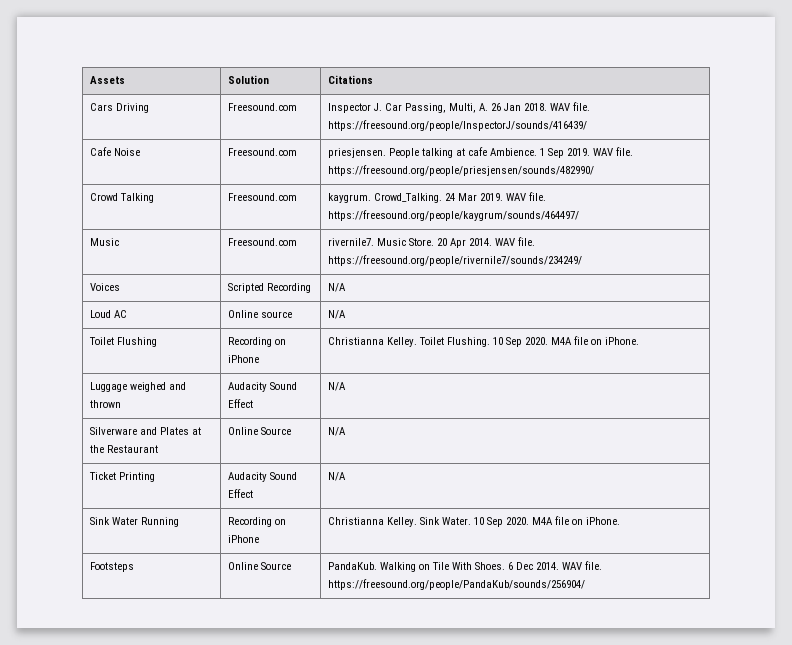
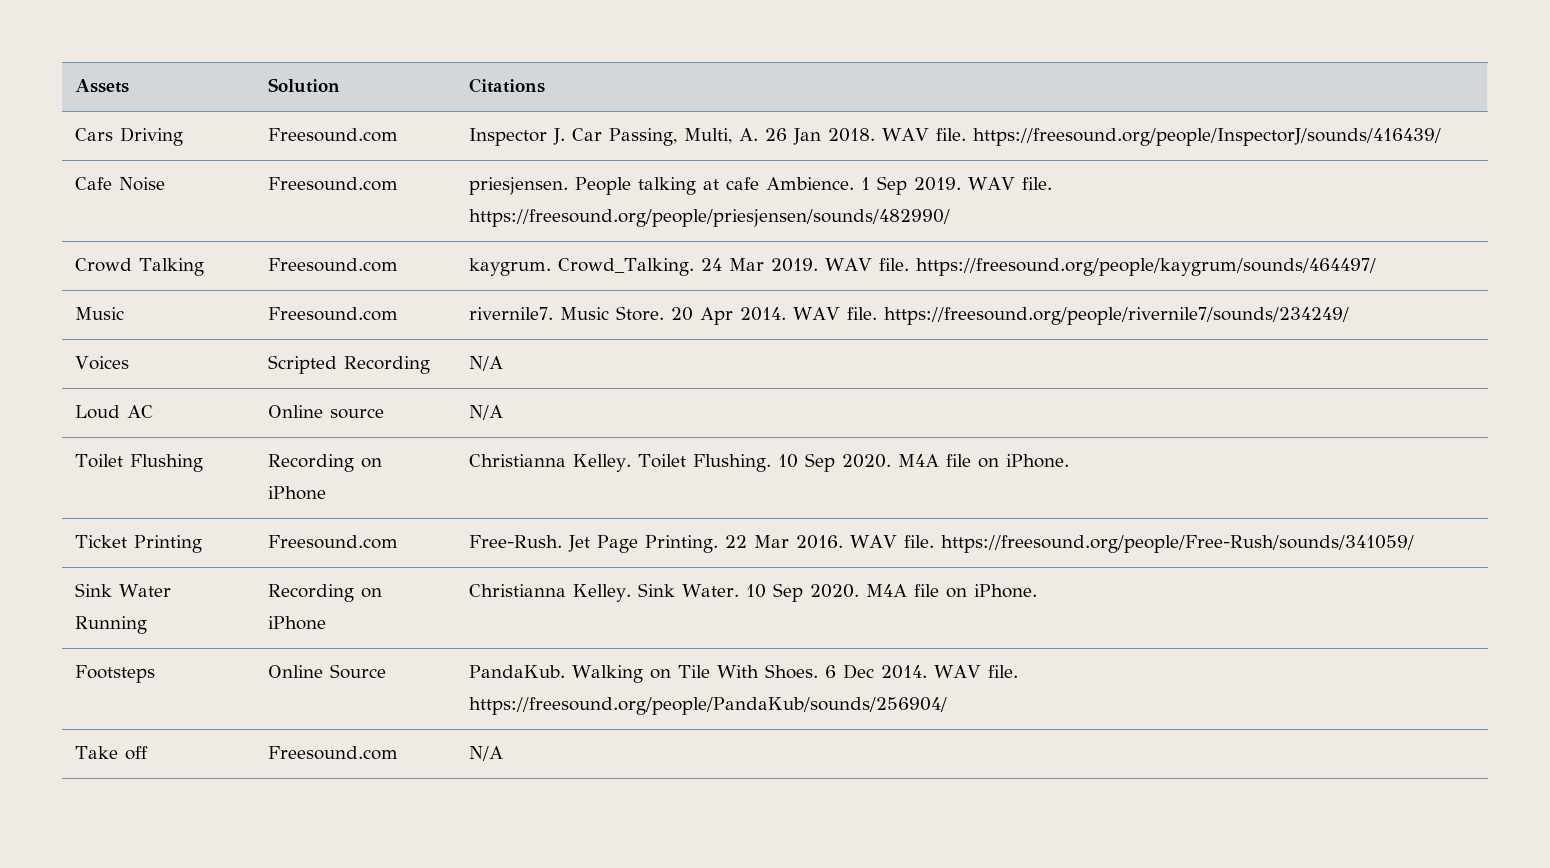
[89,382,186,392] [89,400,121,408] [227,382,297,392] [227,399,253,408] [327,382,346,391] [89,427,201,435] [89,445,158,453] [227,427,291,435] [327,427,346,436] [88,472,155,482] [227,472,297,482] [227,489,253,498] [327,472,346,481] Luggage weighed and thrown | Audacity Sound Effect | N/A // Silverware and Plates at the Restaurant | Online Source | N/A // Ticket Printing | Audacity Sound Effect | N/A -> [74,535,202,553] [267,535,398,549] [468,535,1414,553] Ticket Printing | Freesound.com | Free-Rush. Jet Page Printing. 22 Mar 2016. WAV file. https://freesound.org/people/Free-Rush/sounds/341059/
(585, 584) none -> [74,746,148,760] [267,746,398,760] [468,746,503,761] // Take off | Freesound.com | N/A

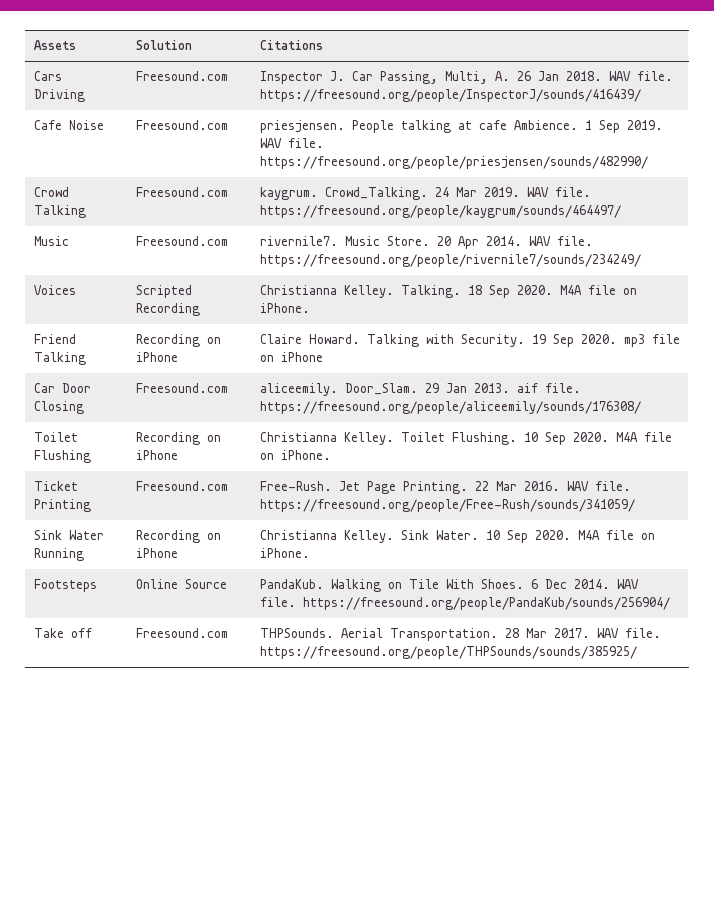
[468,356,503,371] [74,405,153,419] [267,405,384,419] [468,405,503,420] N/A // Loud AC | Online source | N/A -> [259,285,637,298] [259,303,310,313] [33,334,76,344] [33,352,86,365] [135,334,221,347] [135,352,178,362] [259,334,680,347] [259,352,323,362] [33,383,91,393] [33,401,84,414] [135,383,228,393] [259,383,581,396] [259,401,641,414] Christianna Kelley. Talking. 18 Sep 2020. M4A file on iPhone. // Friend Talking | Recording on iPhone | Claire Howard. Talking with Security. 19 Sep 2020. mp3 file on iPhone // Car Door Closing | Freesound.com | aliceemily. Door_Slam. 29 Jan 2013. aif file. https://freesound.org/people/aliceemily/sounds/176308/
[468,746,503,761] N/A -> [259,628,661,641] [259,646,637,659] THPSounds. Aerial Transportation. 28 Mar 2017. WAV file. https://freesound.org/people/THPSounds/sounds/385925/

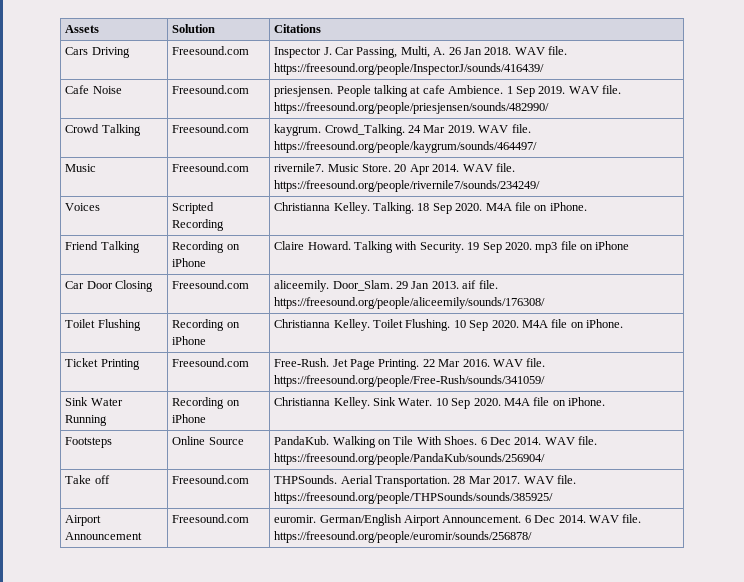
(637, 652) none -> [65,515,102,526] [65,532,143,540] [172,514,250,523] [274,514,642,526] [274,531,533,543] // Airport Announcement | Freesound.com | euromir. German/English Airport Announcement. 6 Dec 2014. WAV file. https://freesound.org/people/euromir/sounds/256878/

